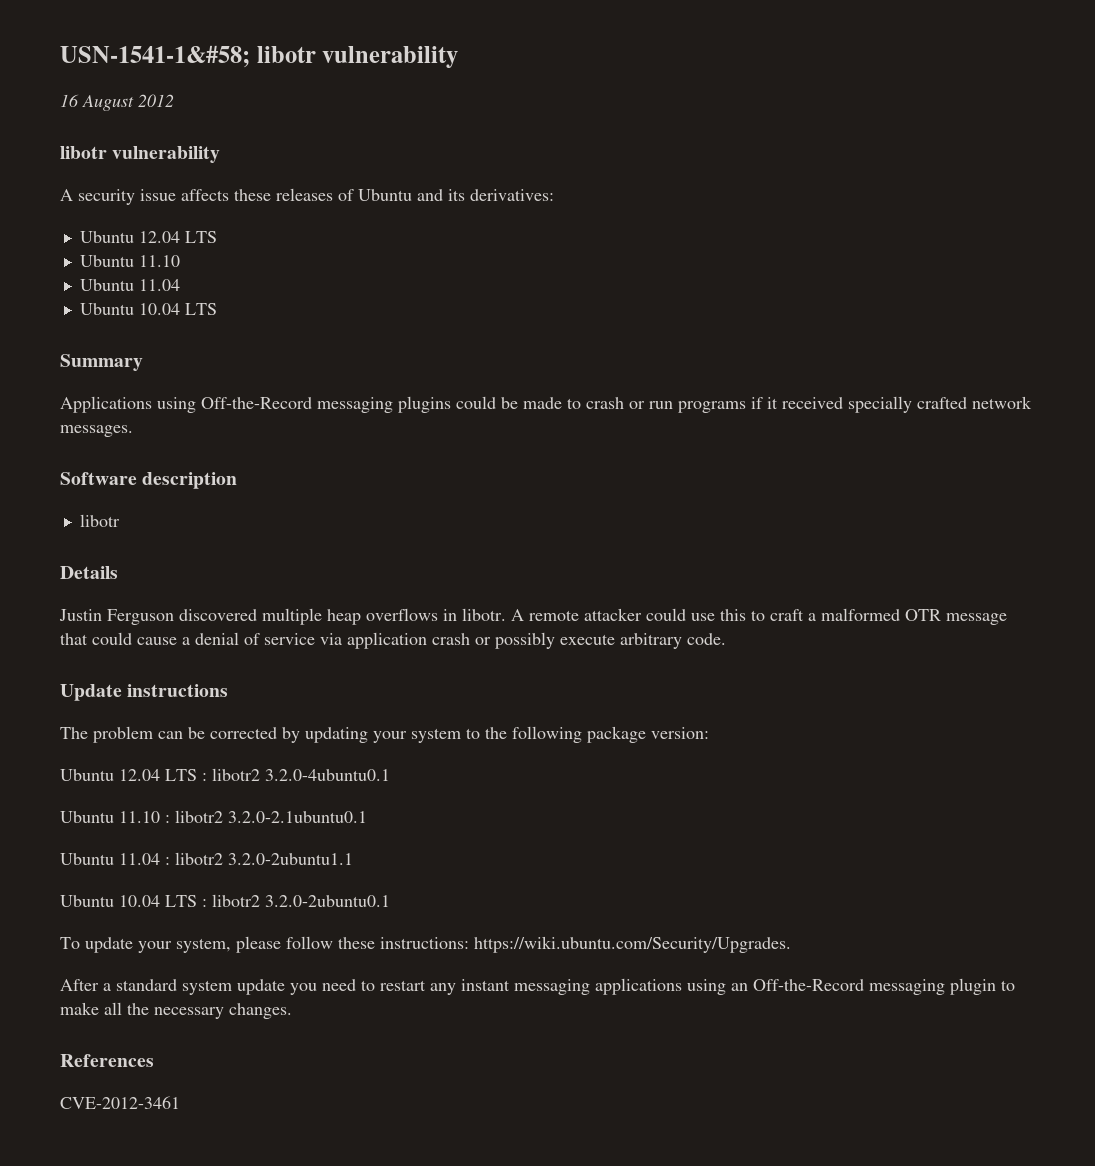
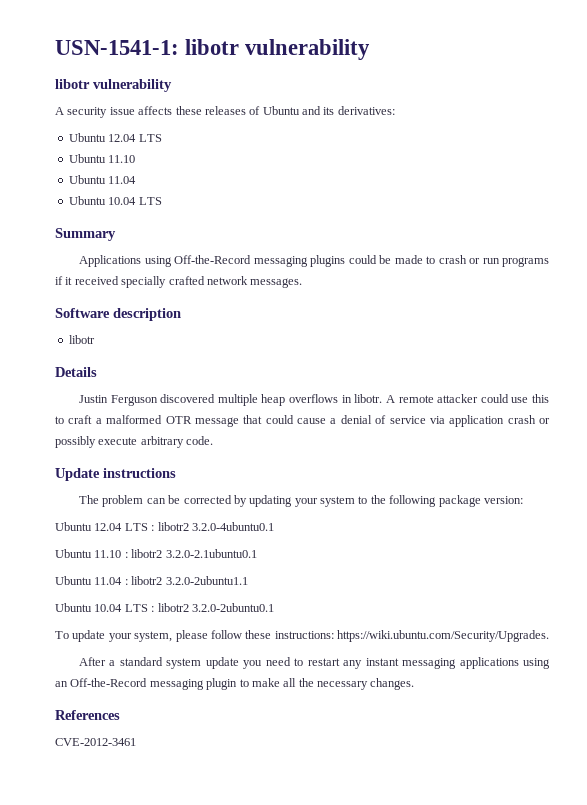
[60,45,459,68] [60,94,174,111] USN-1541-1&#58; libotr vulnerability // 16 August 2012 -> [55,39,371,60] USN-1541-1: libotr vulnerability

